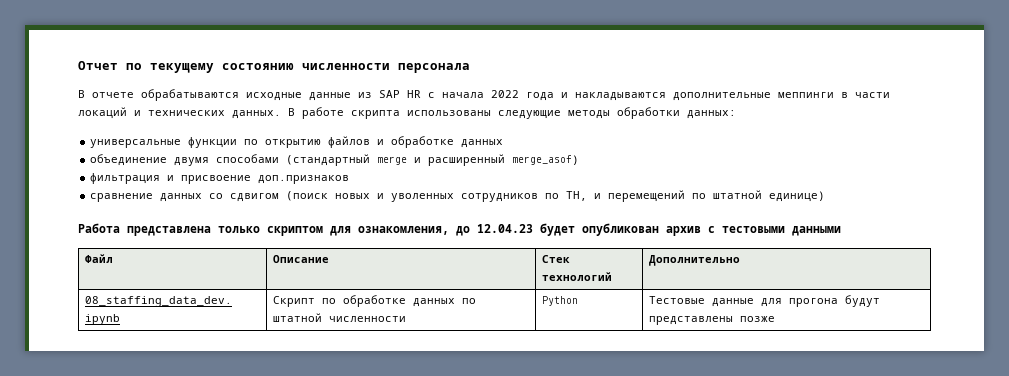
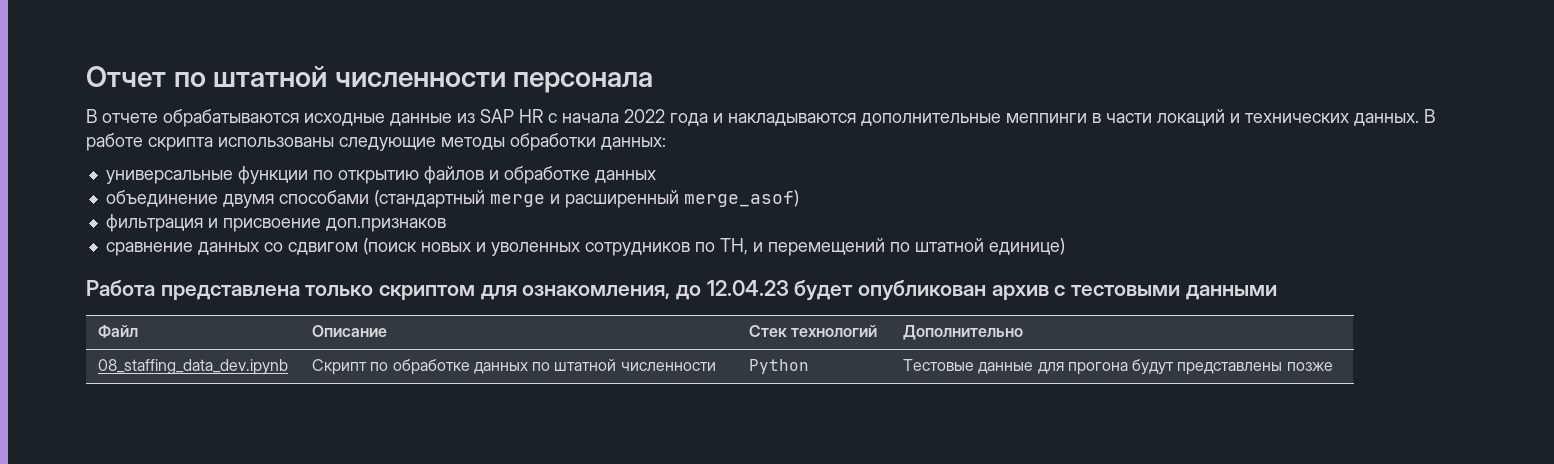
[150,63,294,73] текущему состоянию -> [213,66,328,87] штатной

